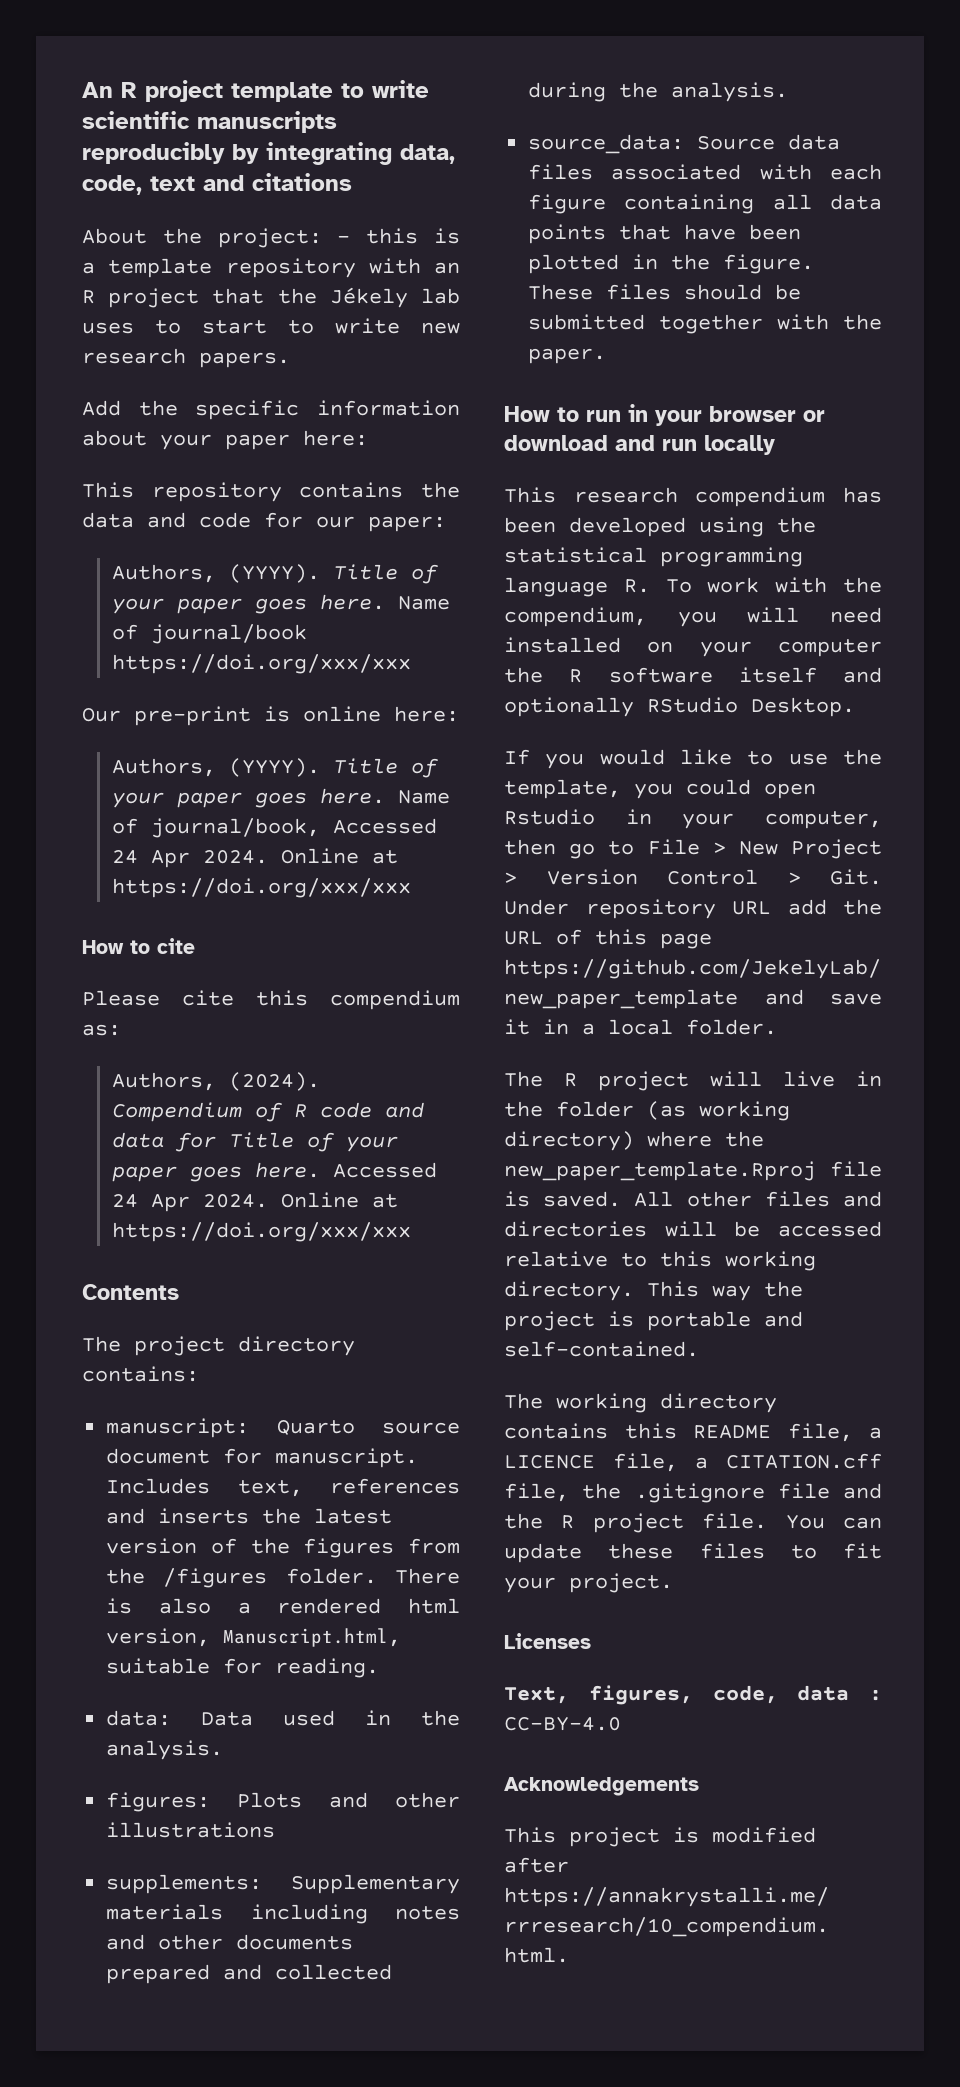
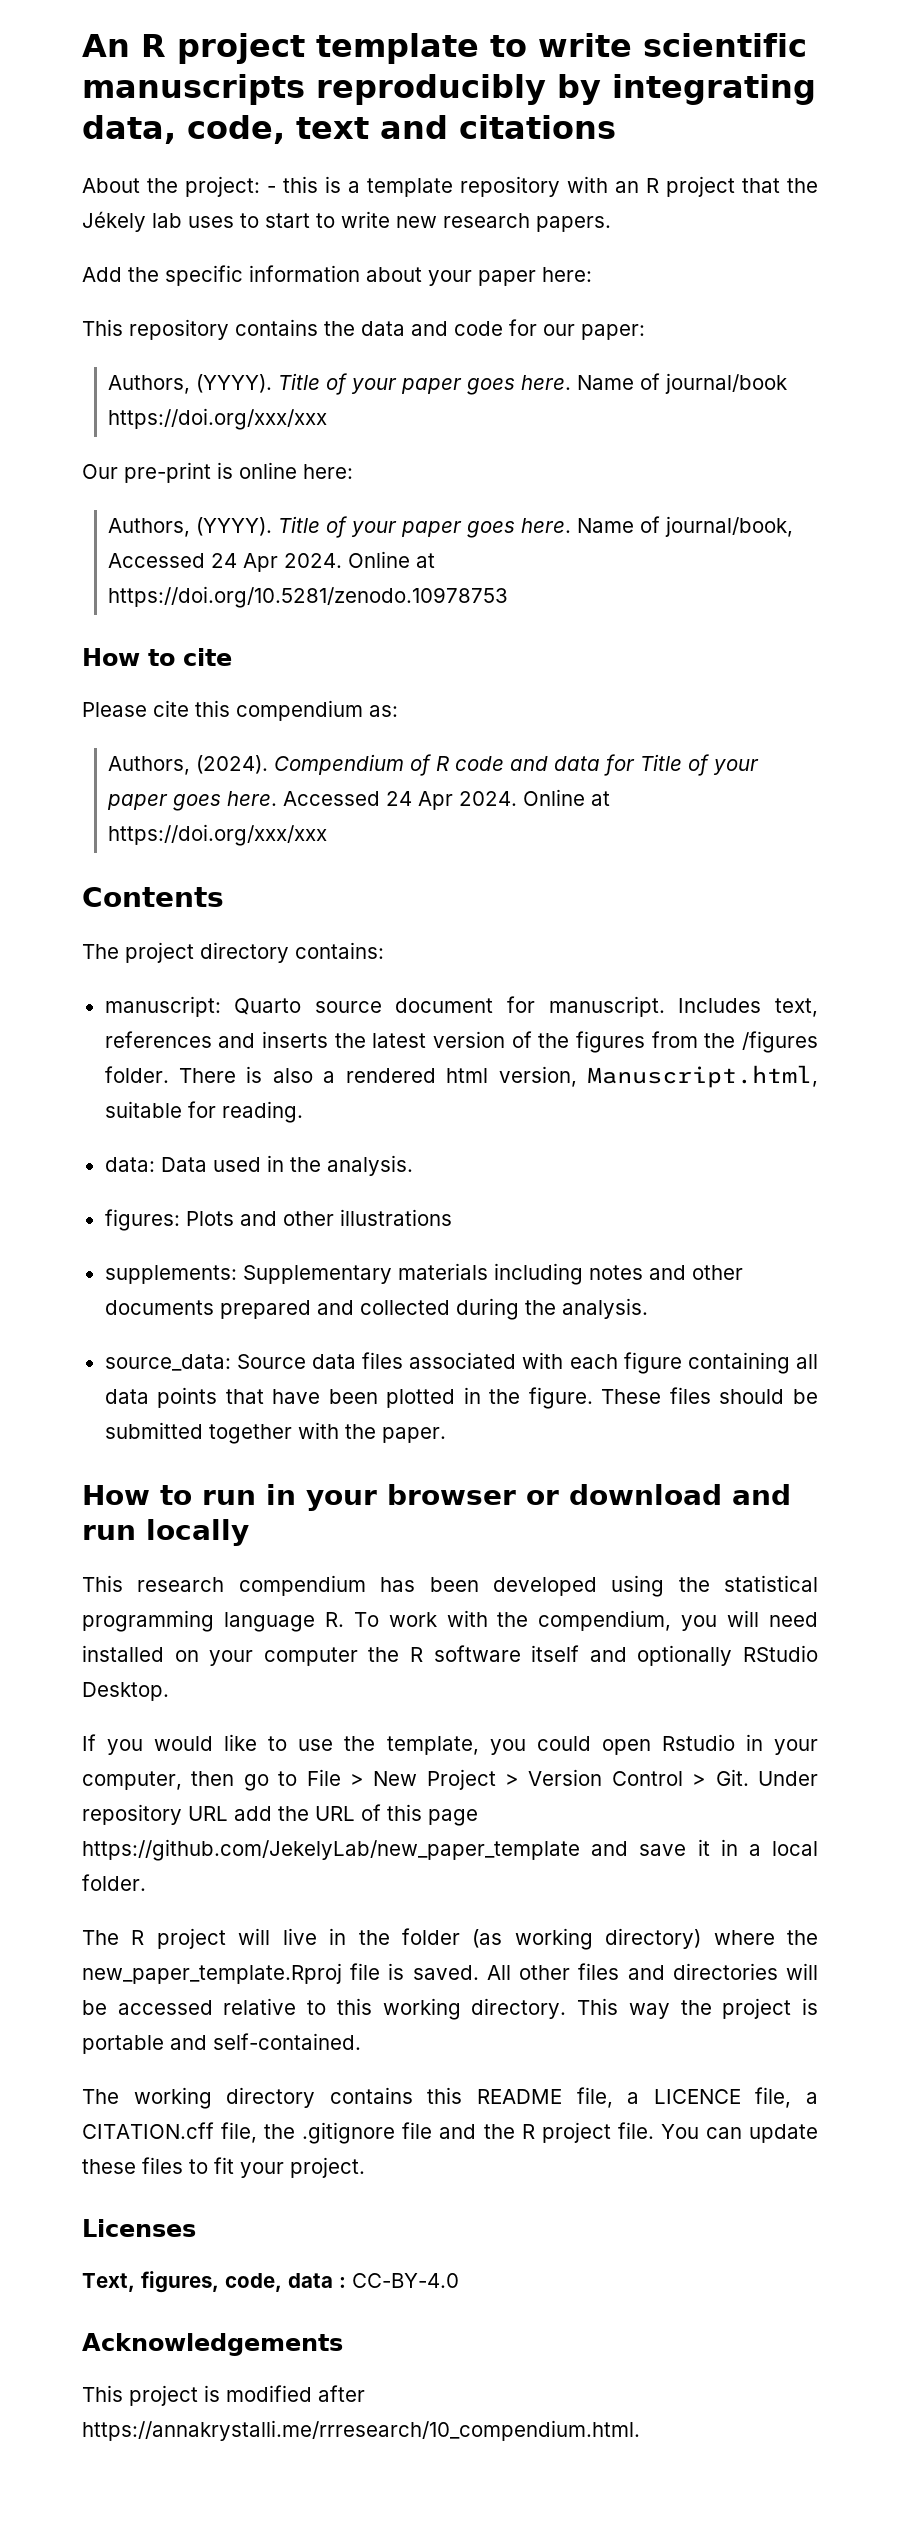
[112,878,412,898] https://doi.org/xxx/xxx -> [108,586,509,608] https://doi.org/10.5281/zenodo.10978753

